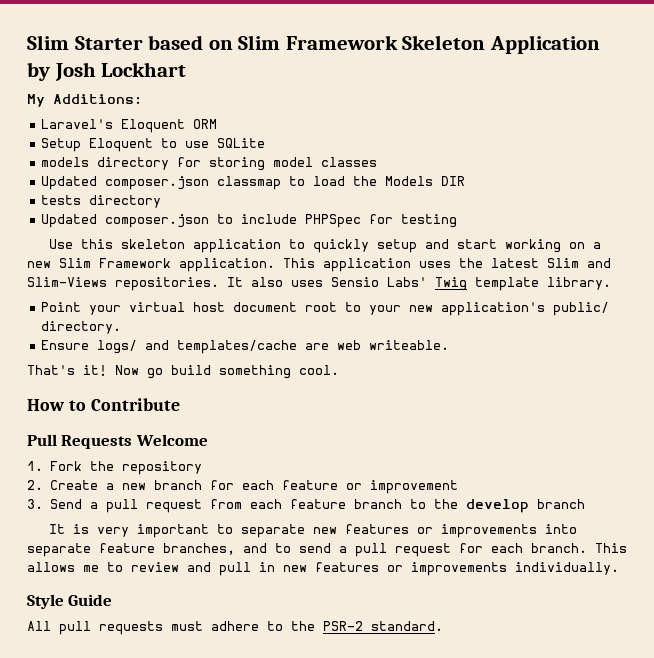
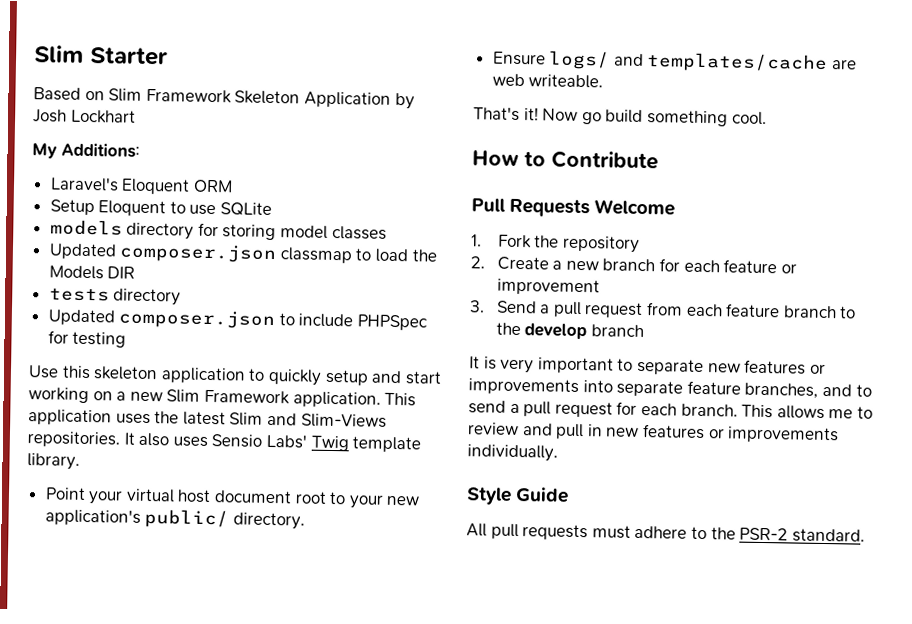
[148,35,204,50] based -> [33,87,81,101] // Based

